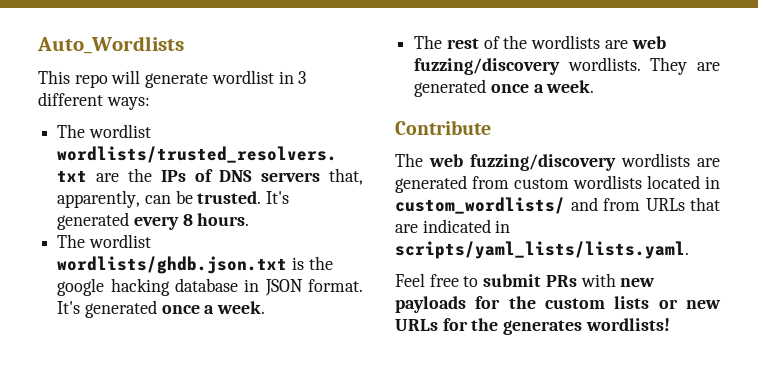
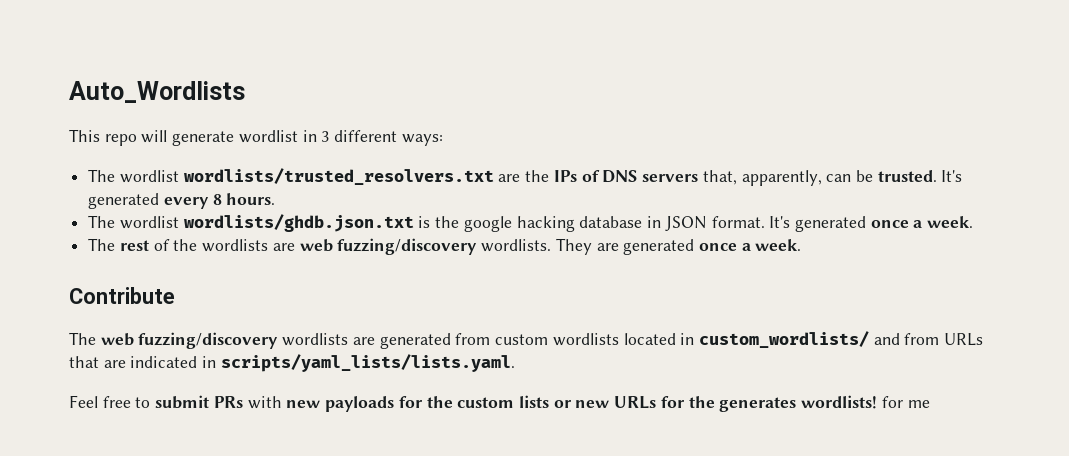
(670, 324) none -> [881,396,930,408] for me

